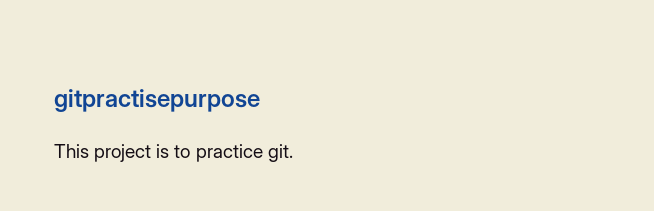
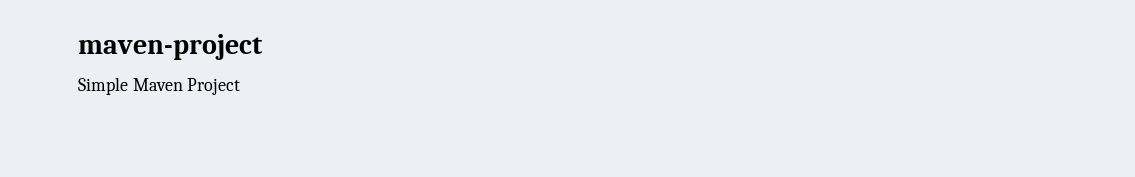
[54,89,260,112] [54,144,293,162] gitpractisepurpose // This project is to practice git. -> [78,34,263,60] [78,77,241,95] maven-project // Simple Maven Project

